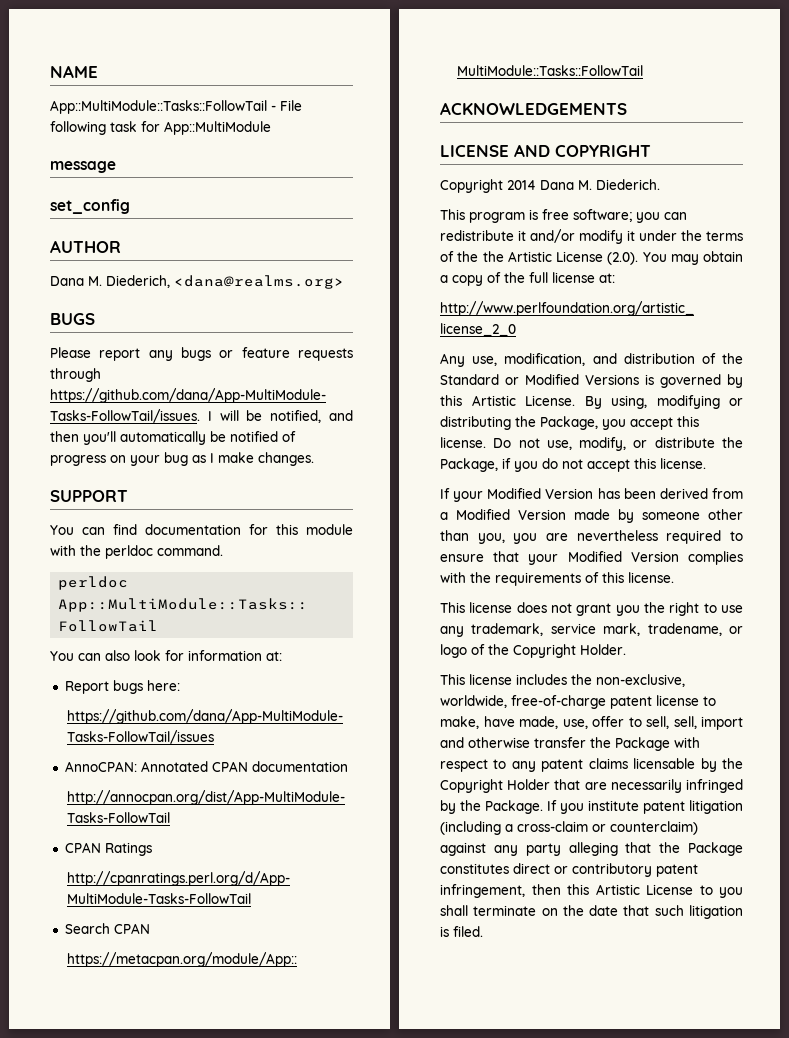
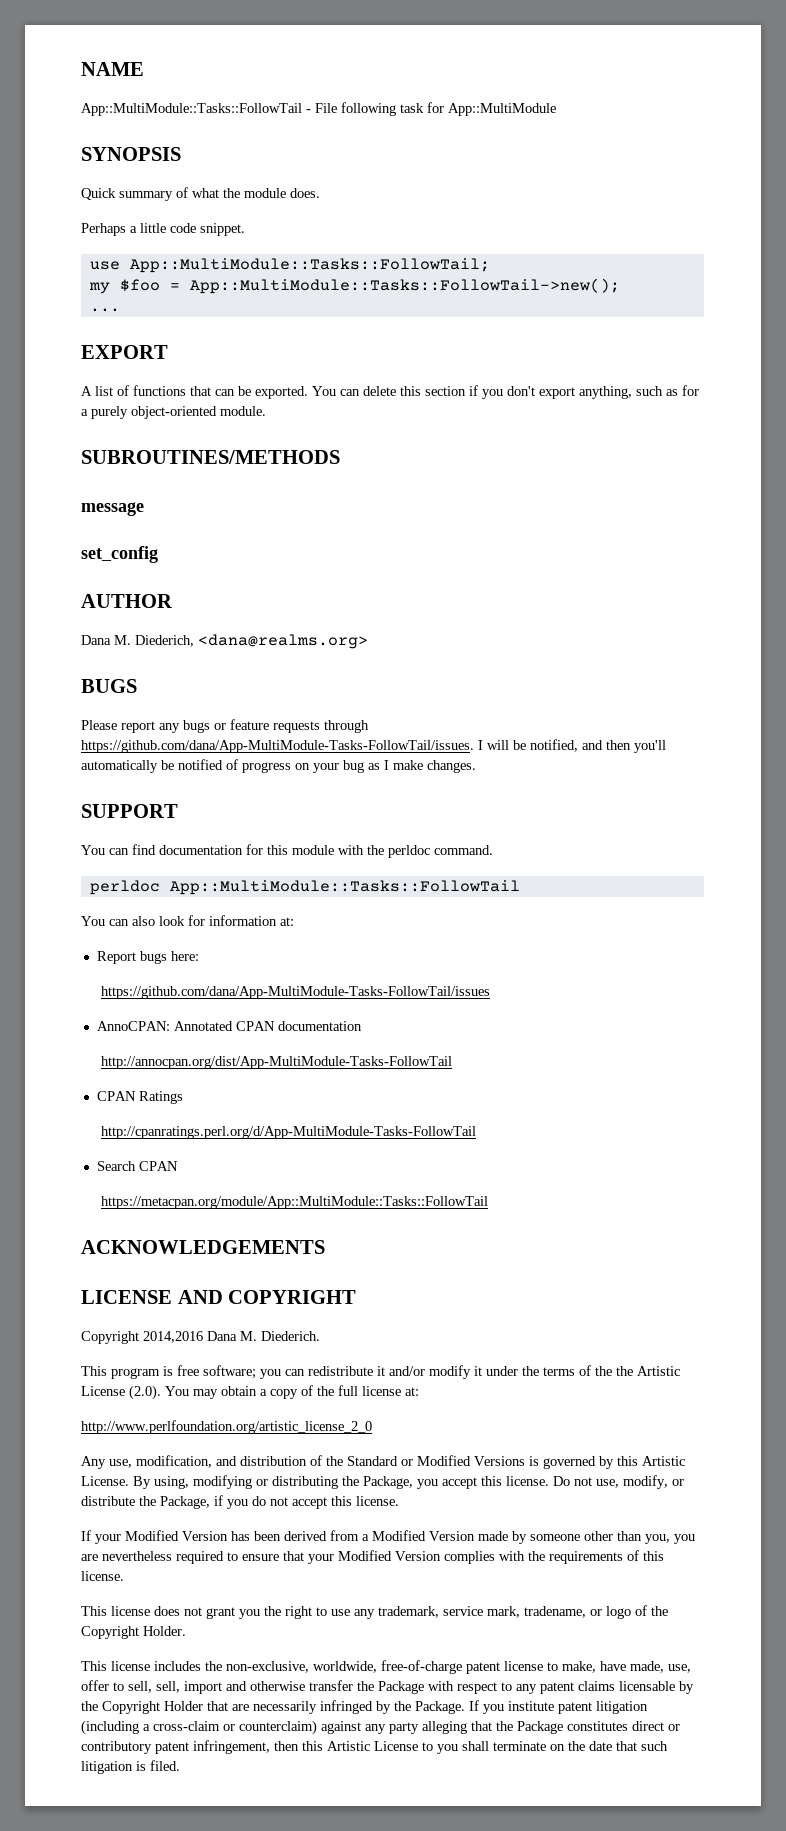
(271, 128) none -> [81,147,181,161] [81,187,320,201] [81,223,245,236] [89,258,490,273] [88,278,620,294] [89,308,120,312] [81,345,168,359] [81,385,699,399] [81,406,266,419] [81,450,340,464] // SYNOPSIS // Quick summary of what the module does. // Perhaps a little code snippet. // use App::MultiModule::Tasks::FollowTail; // my $foo = App::MultiModule::Tasks::FollowTail->new(); // ... // EXPORT // A list of functions that can be exported. You can delete this section if you don't export anything, such as for a purely object-oriented module. // SUBROUTINES/METHODS
[507,180,536,190] 2014 -> [143,1331,203,1343] 2014,2016

